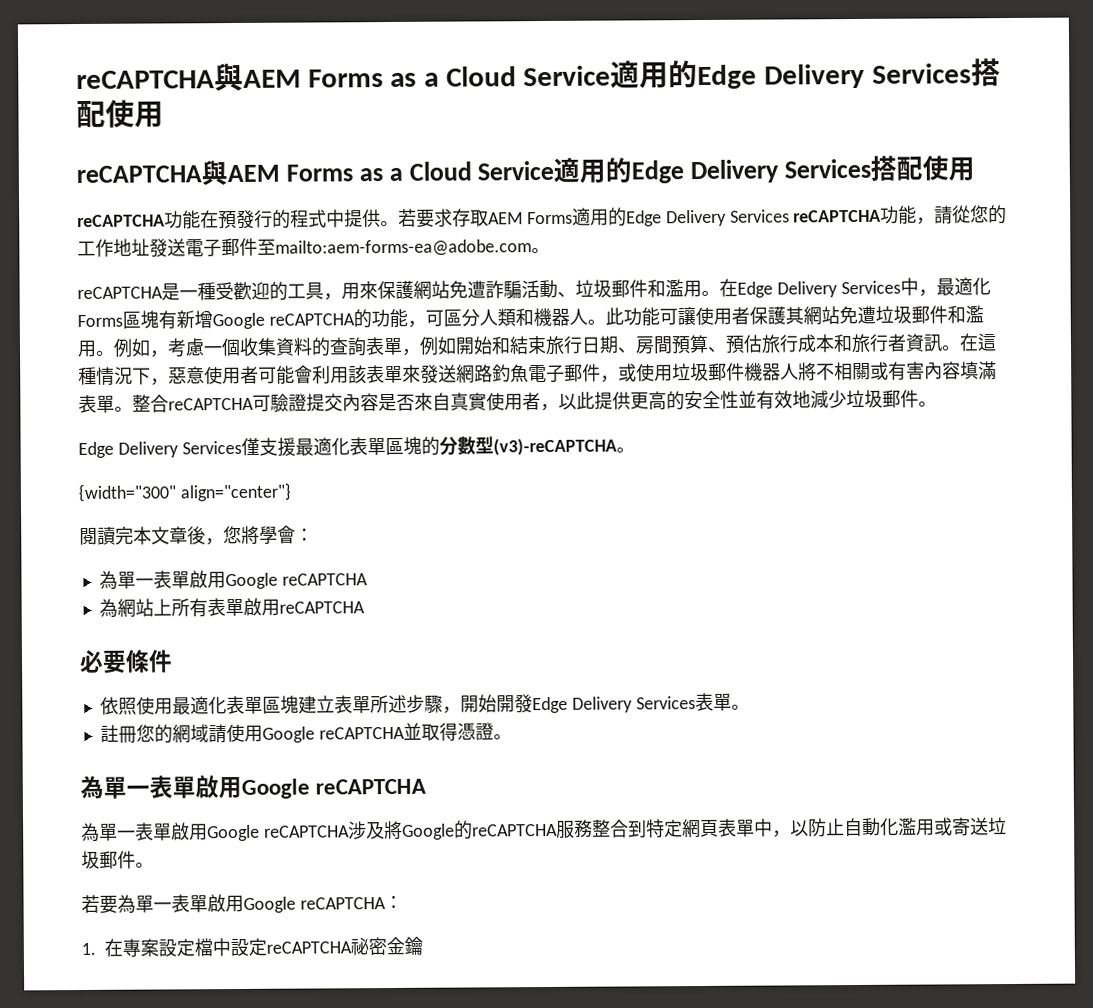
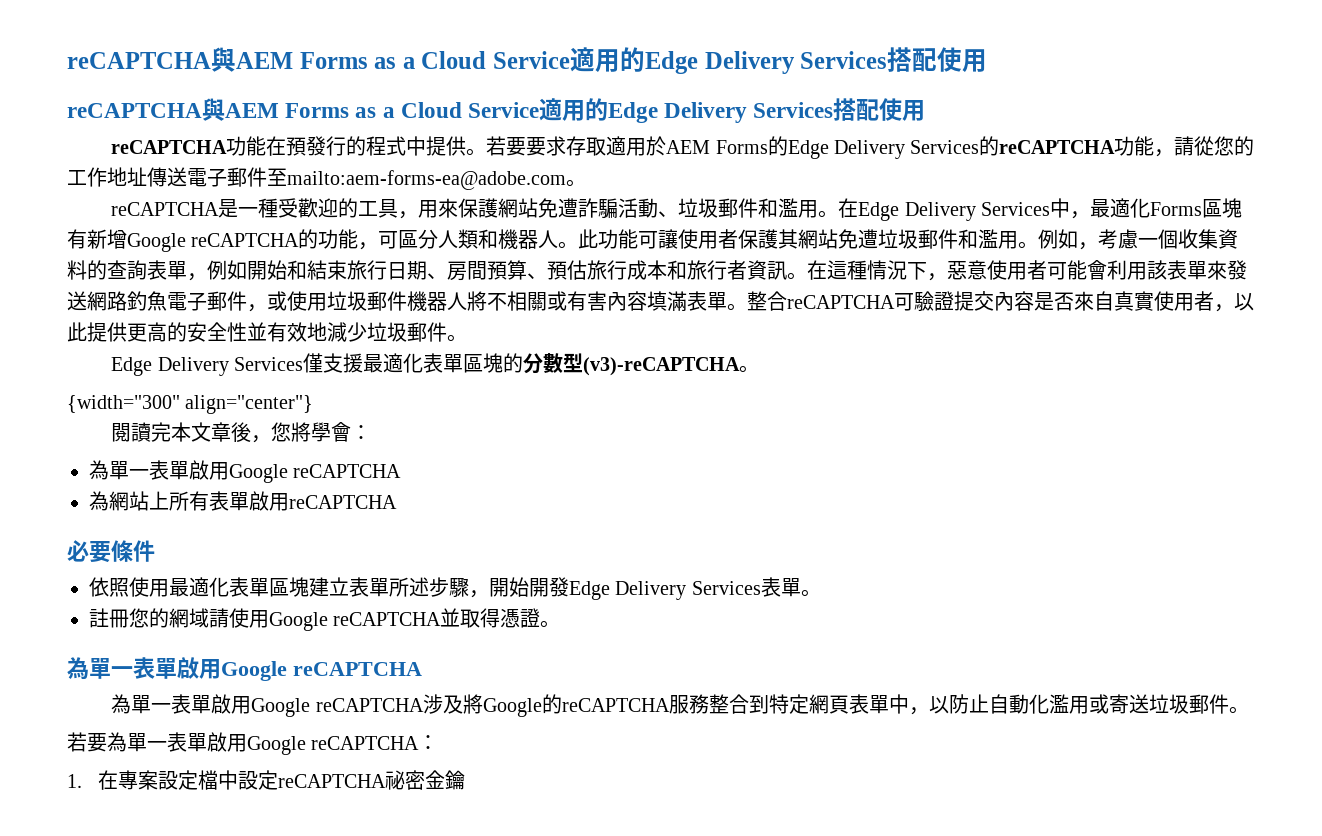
[434,207,790,227] 求存取AEM Forms適用的Edge Delivery Services -> [526,136,1000,159] 要求存取適用於AEM Forms的Edge Delivery Services的
[149,238,168,258] 發 -> [147,167,167,187] 傳

